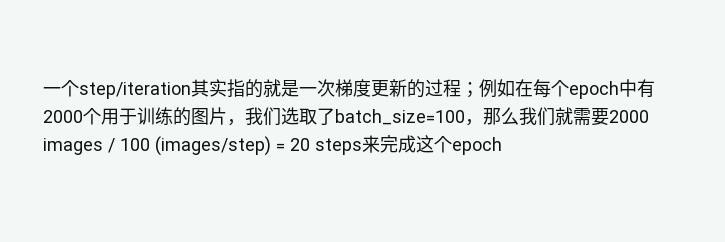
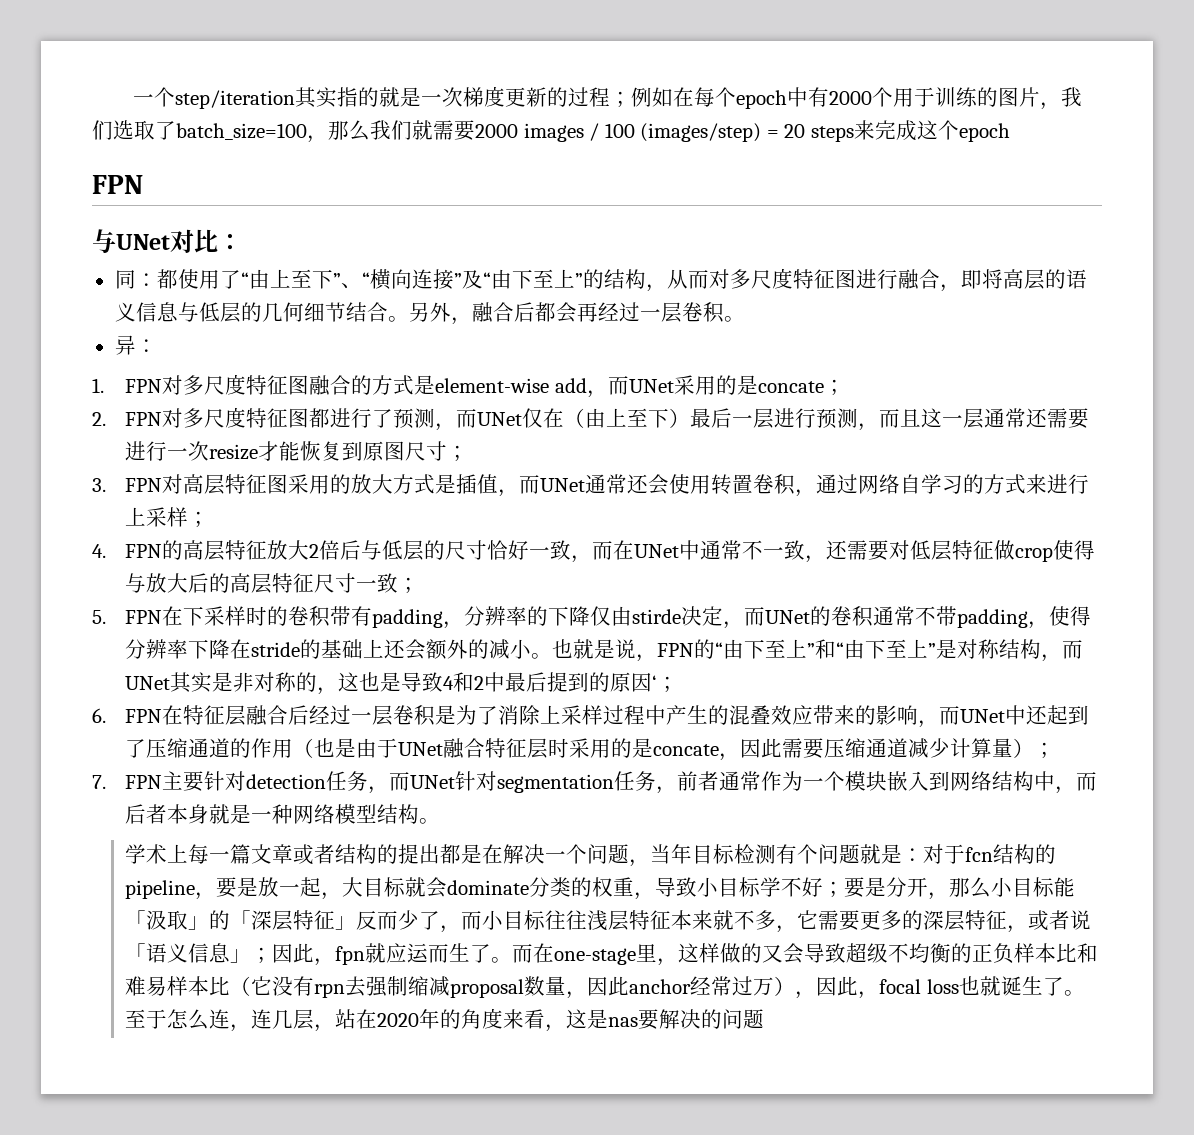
(502, 146) none -> [92,175,143,194] [92,229,242,253] [114,268,1087,292] [114,302,745,325] [114,335,157,355] [92,374,845,398] [92,407,1090,431] [125,441,469,461] [92,474,1090,497] [125,507,210,527] [92,540,1096,563] [125,573,420,594] [92,606,1092,629] [125,639,1084,662] [125,672,679,695] [92,705,1090,728] [125,738,1056,761] [92,771,1098,794] [125,804,441,824] [125,844,1057,867] [125,877,1076,900] [125,910,1092,933] [125,943,1099,966] [125,976,1085,999] [125,1008,765,1032] // FPN // 与UNet对比： // 同：都使用了“由上至下”、“横向连接”及“由下至上”的结构，从而对多尺度特征图进行融合，即将高层的语义信息与低层的几何细节结合。另外，融合后都会再经过一层卷积。 // 异： // 1. FPN对多尺度特征图融合的方式是element-wise add，而UNet采用的是concate； // 2. FPN对多尺度特征图都进行了预测，而UNet仅在（由上至下）最后一层进行预测，而且这一层通常还需要进行一次resize才能恢复到原图尺寸； // 3. FPN对高层特征图采用的放大方式是插值，而UNet通常还会使用转置卷积，通过网络自学习的方式来进行上采样； // 4. FPN的高层特征放大2倍后与低层的尺寸恰好一致，而在UNet中通常不一致，还需要对低层特征做crop使得与放大后的高层特征尺寸一致； // 5. FPN在下采样时的卷积带有padding，分辨率的下降仅由stirde决定，而UNet的卷积通常不带padding，使得分辨率下降在stride的基础上还会额外的减小。也就是说，FPN的“由下至上”和“由下至上”是对称结构，而UNet其实是非对称的，这也是导致4和2中最后提到的原因‘； // 6. FPN在特征层融合后经过一层卷积是为了消除上采样过程中产生的混叠效应带来的影响，而UNet中还起到了压缩通道的作用（也是由于UNet融合特征层时采用的是concate，因此需要压缩通道减少计算量）； // 7. FPN主要针对detection任务，而UNet针对segmentation任务，前者通常作为一个模块嵌入到网络结构中，而后者本身就是一种网络模型结构。 // 学术上每一篇文章或者结构的提出都是在解决一个问题，当年目标检测有个问题就是：对于fcn结构的pipeline，要是放一起，大目标就会dominate分类的权重，导致小目标学不好；要是分开，那么小目标能「汲取」的「深层特征」反而少了，而小目标往往浅层特征本来就不多，它需要更多的深层特征，或者说「语义信息」；因此，fpn就应运而生了。而在one-stage里，这样做的又会导致超级不均衡的正负样本比和难易样本比（它没有rpn去强制缩减proposal数量，因此anchor经常过万），因此，focal loss也就诞生了。至于怎么连，连几层，站在2020年的角度来看，这是nas要解决的问题

